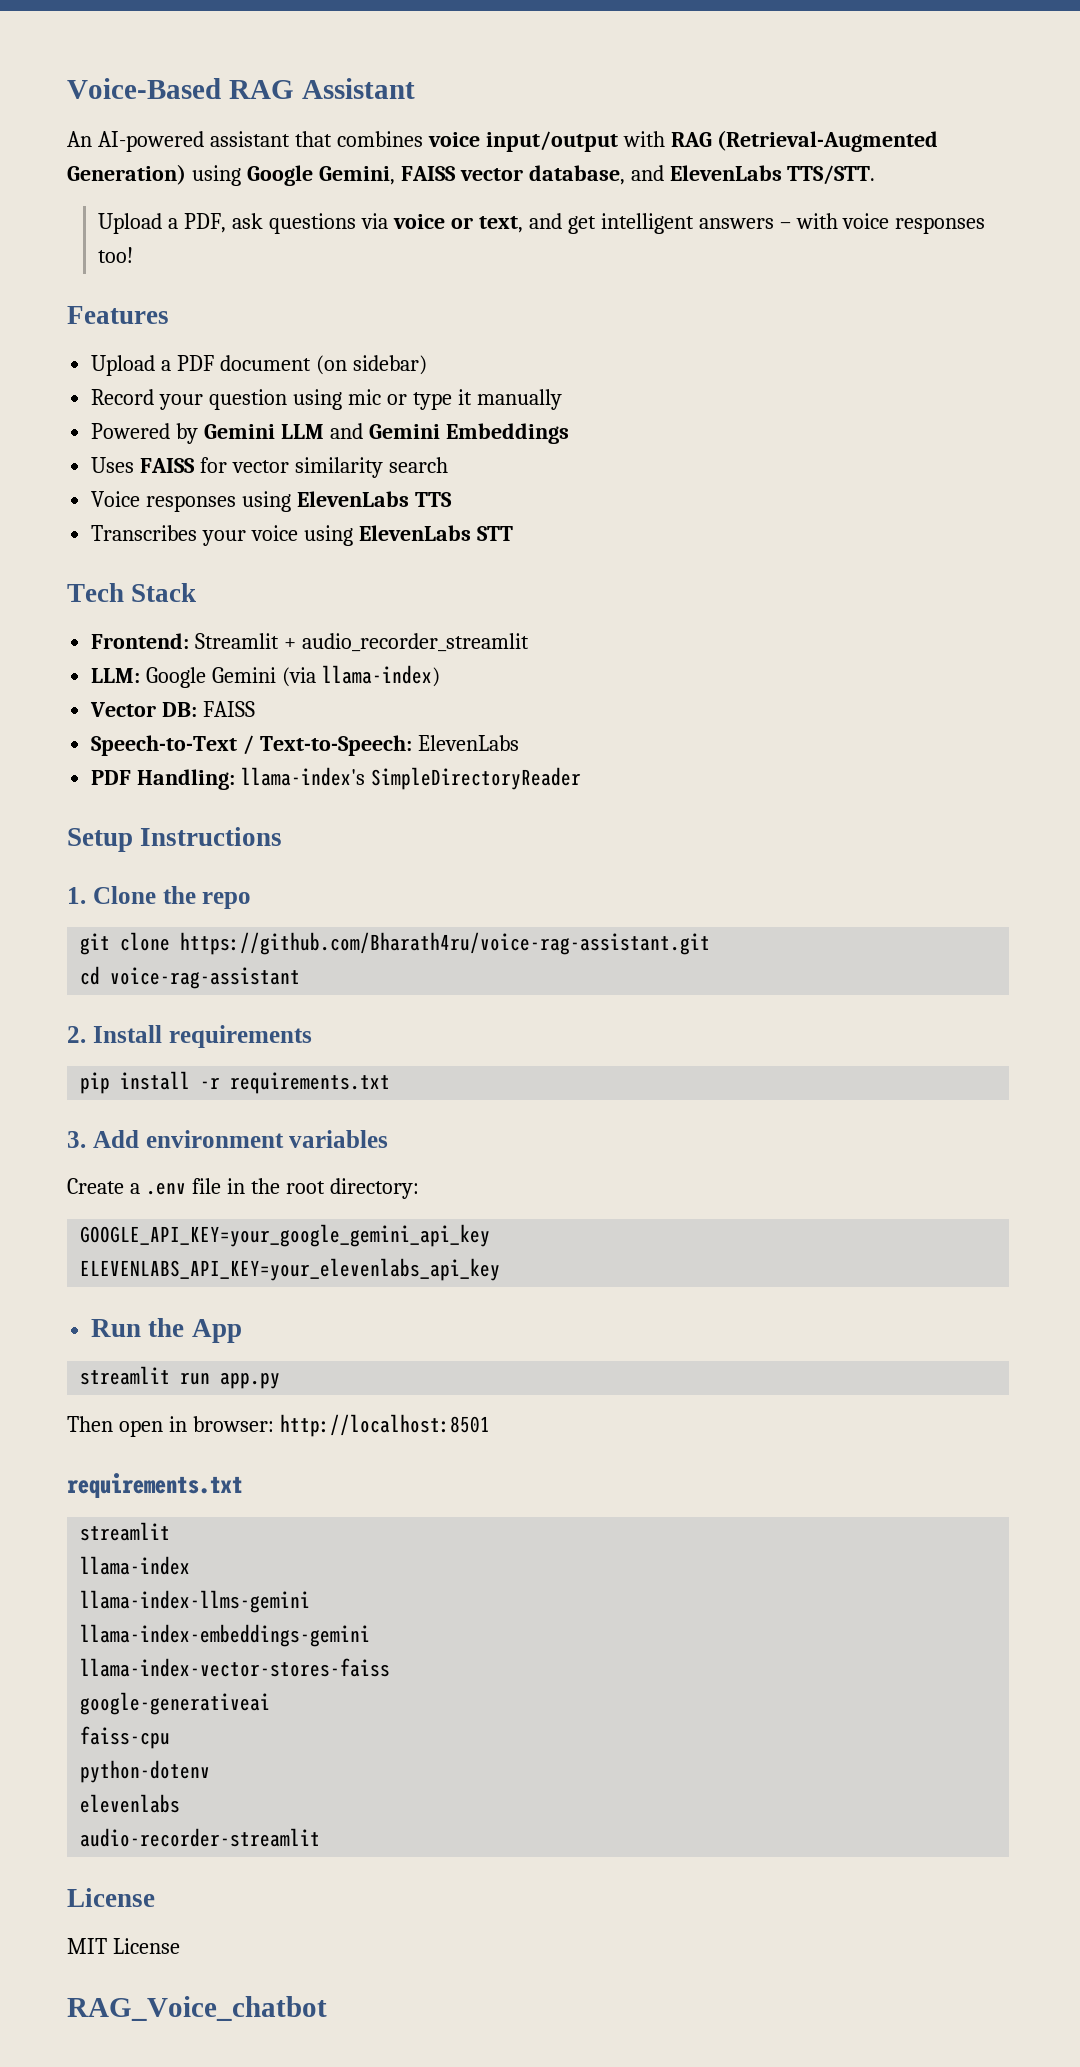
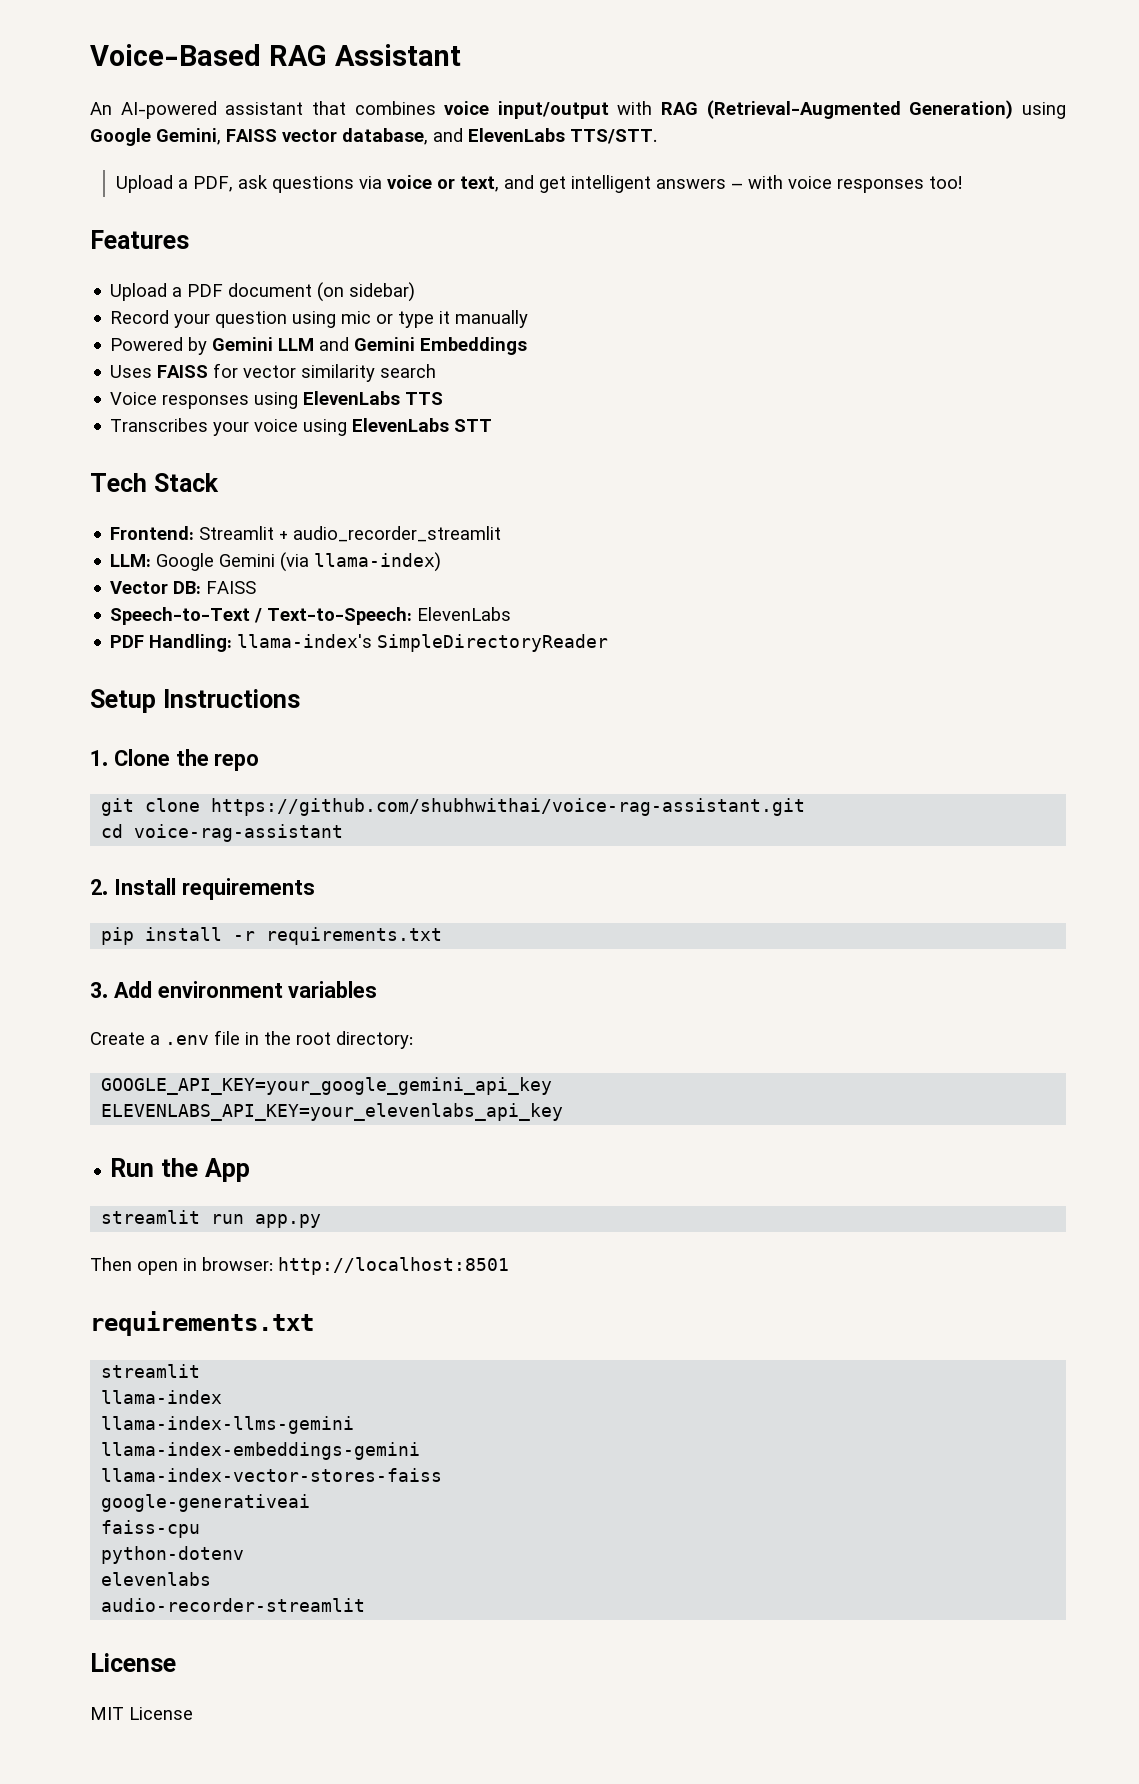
[180,932,711,955] https://github.com/Bharath4ru/voice-rag-assistant.git -> [211,798,806,816] https://github.com/shubhwithai/voice-rag-assistant.git
[67,1996,327,2021] // RAG_Voice_chatbot -> (193, 1713) none

